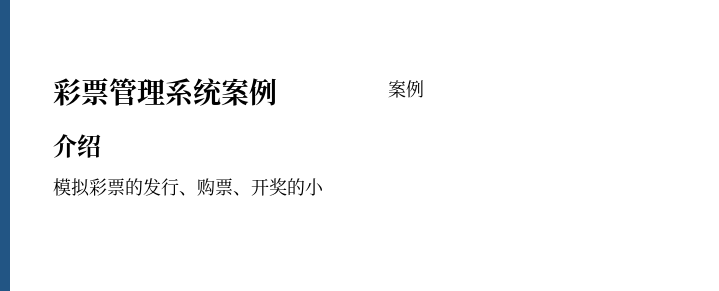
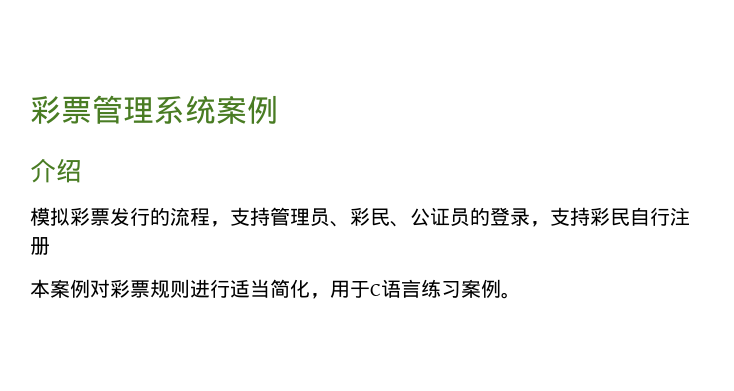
[125,178,324,196] [388,80,424,98] 的发行、购票、开奖的小案例 -> [110,207,690,227] [30,237,50,255] [30,279,521,299] 发行的流程，支持管理员、彩民、公证员的登录，支持彩民自行注册 // 本案例对彩票规则进行适当简化，用于C语言练习案例。

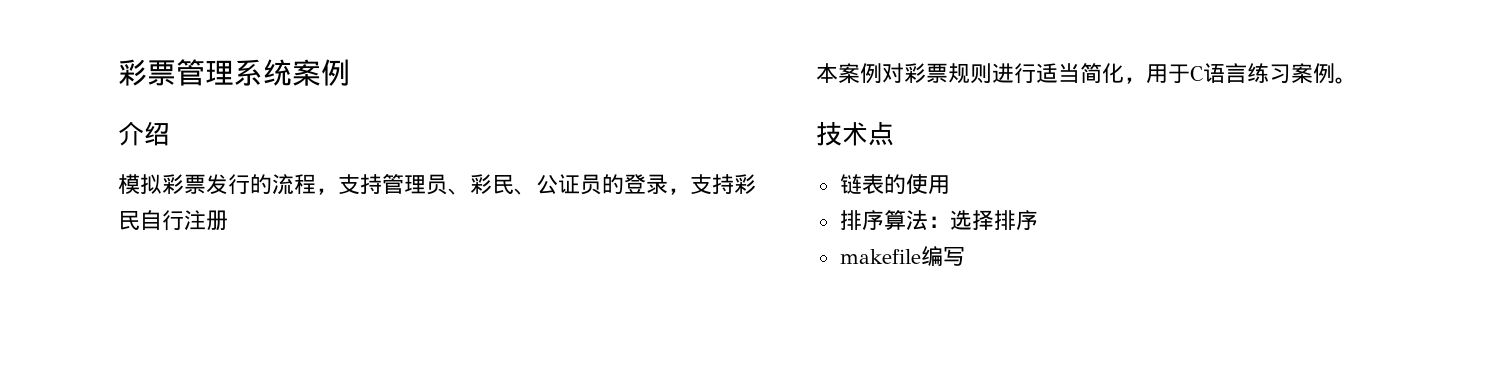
(521, 295) none -> [816,121,894,146] [839,174,950,194] [839,210,1038,230] [839,246,965,267] // 技术点 // 链表的使用 // 排序算法：选择排序 // makefile编写

